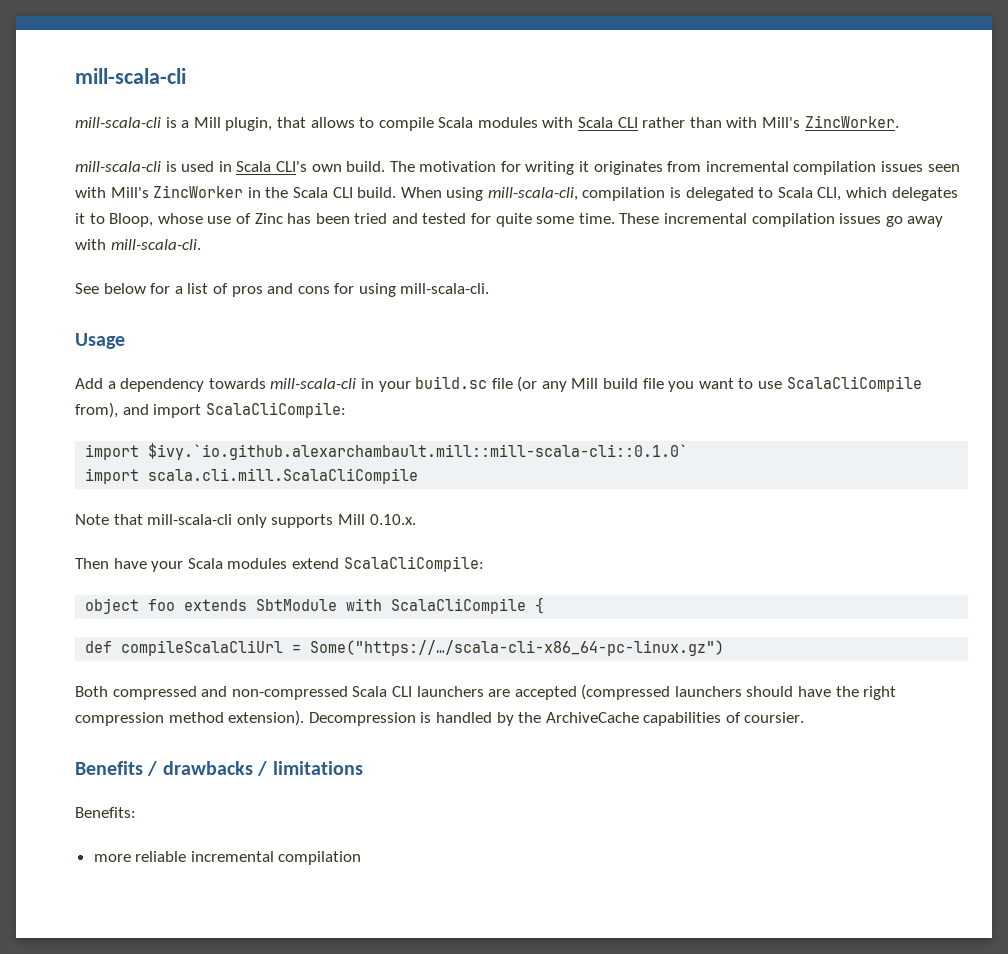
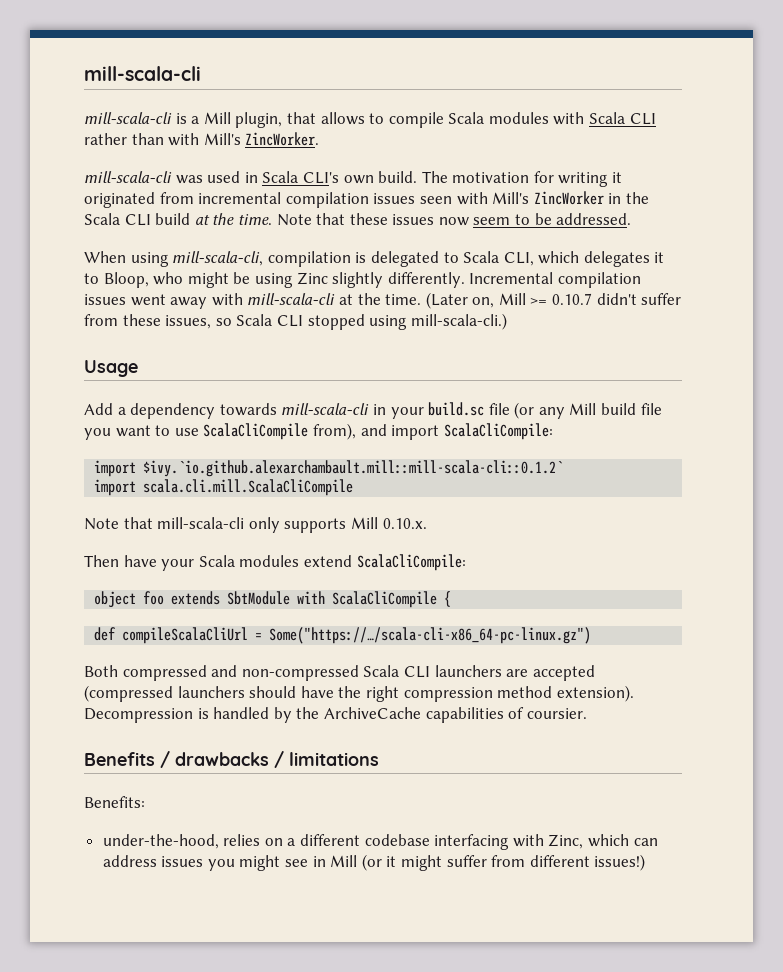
[165,161,177,172] is -> [175,175,203,184] was
[593,161,663,175] originates -> [84,192,155,208] originated
[357,187,397,198] build. -> [155,213,632,226] build at the time. Note that these issues now seem to be addressed. //
[157,213,903,227] whose use of Zinc has been tried and tested for quite some time. These incremental compilation issues go -> [153,272,641,288] [84,294,166,306] who might be using Zinc slightly differently. Incremental compilation issues went
[110,239,201,250] [75,283,490,297] mill-scala-cli. // See below for a list of pros and cons for using mill-scala-cli. -> [247,292,682,309] [84,313,507,330] mill-scala-cli at the time. (Later on, Mill >= 0.10.7 didn't suffer from these issues, so Scala CLI stopped using mill-scala-cli.)
[148,443,689,460] $ivy.`io.github.alexarchambault.mill::mill-scala-cli::0.1.0` -> [143,460,564,477] $ivy.`io.github.alexarchambault.mill::mill-scala-cli::0.1.2`
[93,851,362,865] more reliable incremental compilation -> [102,834,658,850] [102,854,646,871] under-the-hood, relies on a different codebase interfacing with Zinc, which can address issues you might see in Mill (or it might suffer from different issues!)

